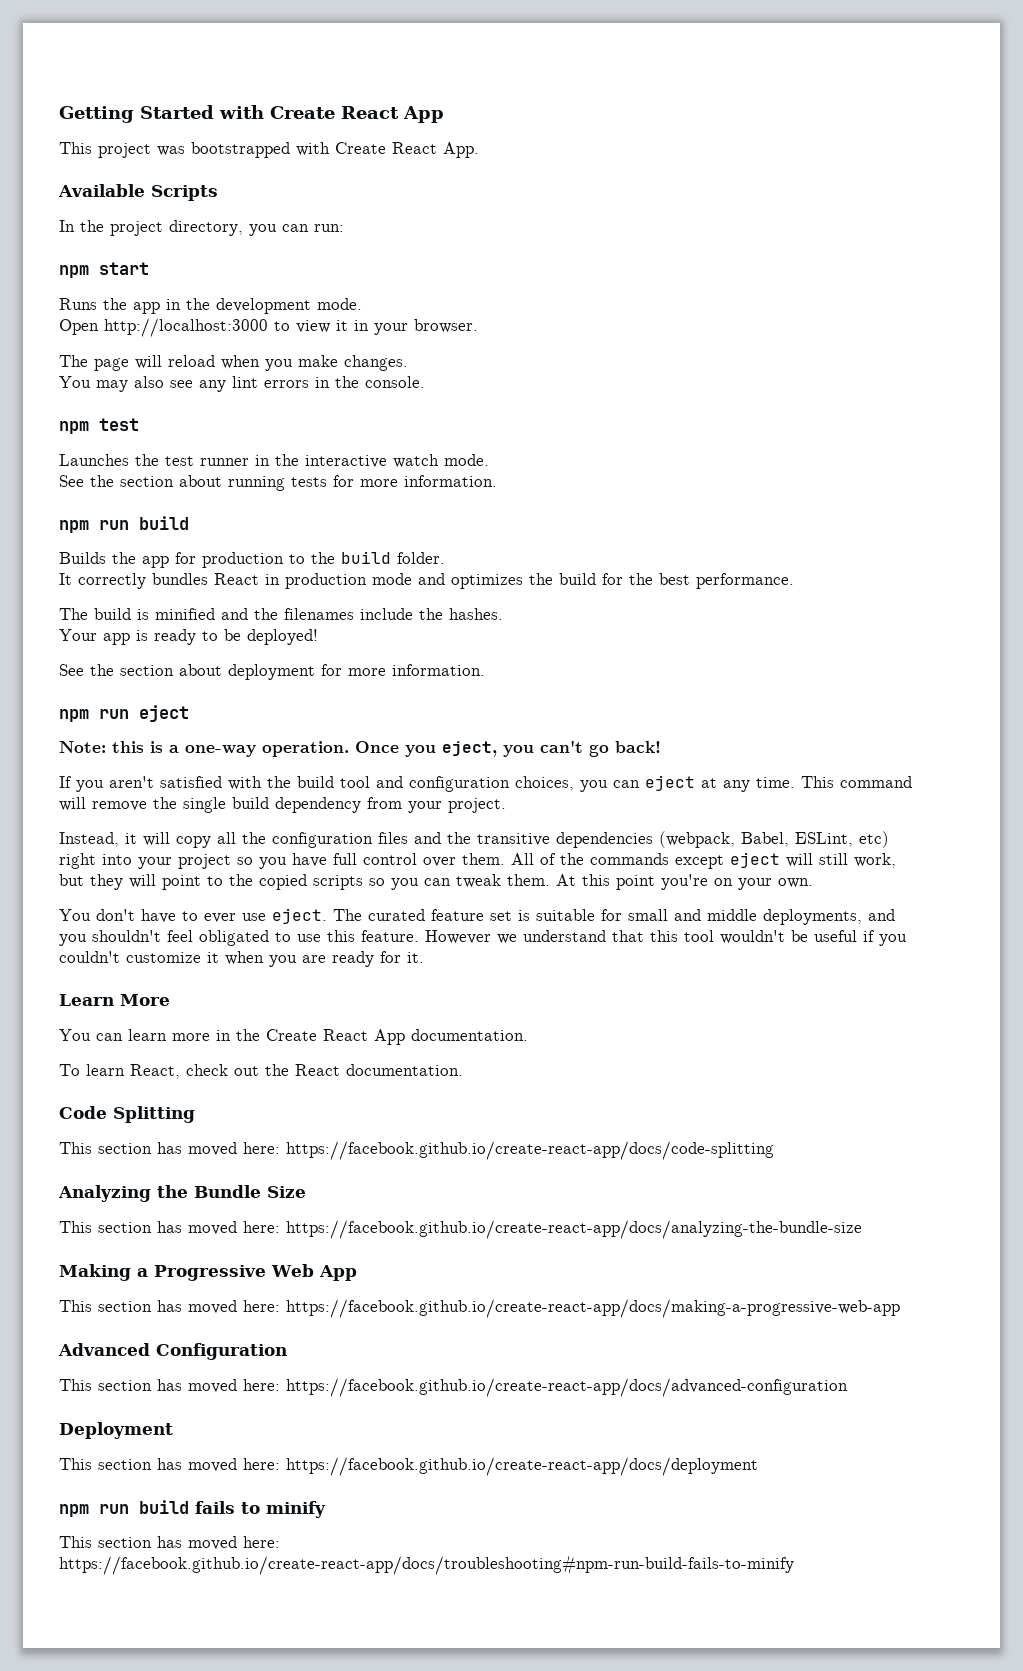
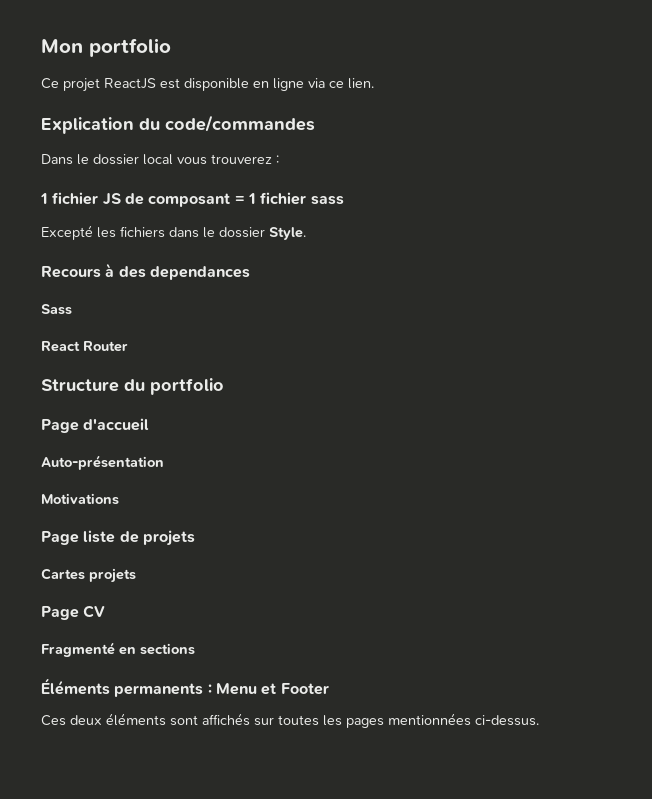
[59,105,444,123] [59,142,479,158] [58,184,218,201] [59,220,344,236] [59,262,149,278] [59,298,362,314] [59,318,478,337] [59,355,408,371] [59,376,425,392] [59,418,139,434] [59,454,489,468] [59,475,497,491] [59,516,189,533] [59,551,445,568] [59,573,794,589] [59,608,503,620] [59,629,318,645] [59,664,485,680] [59,705,189,722] [59,740,661,757] [59,775,912,792] [59,797,506,813] [59,831,889,848] [59,852,896,869] [59,874,813,890] [59,908,895,925] [59,930,907,946] [59,951,424,967] [59,994,170,1006] [59,1029,528,1045] [59,1064,463,1079] [59,1106,195,1123] [59,1141,774,1160] [58,1185,306,1202] [59,1220,862,1239] [59,1264,357,1281] [59,1299,900,1318] [58,1343,287,1360] [59,1378,848,1397] [59,1422,173,1439] [59,1457,758,1476] [59,1500,326,1518] [59,1536,280,1550] [59,1555,794,1575] Getting Started with Create React App // This project was bootstrapped with Create React App. // Available Scripts // In the project directory, you can run: // npm start // Runs the app in the development mode. // Open http://localhost:3000 to view it in your browser. // The page will reload when you make changes. // You may also see any lint errors in the console. // npm test // Launches the test runner in the interactive watch mode. // See the section about running tests for more information. // npm run build // Builds the app for production to the build folder. // It correctly bundles React in production mode and optimizes the build for the best performance. // The build is minified and the filenames include the hashes. // Your app is ready to be deployed! // See the section about deployment for more information. // npm run eject // Note: this is a one-way operation. Once you eject, you can't go back! // If you aren't satisfied with the build tool and configuration choices, you can eject at any time. This command will remove the single build dependency from your project. // Instead, it will copy all the configuration files and the transitive dependencies (webpack, Babel, ESLint, etc) right into your project so you have full control over them. All of the commands except eject will still work, but they will point to the copied scripts so you can tweak them. At this point you're on your own. // You don't have to ever use eject. The curated feature set is suitable for small and middle deployments, and you shouldn't feel obligated to use this feature. However we understand that this tool wouldn't be useful if you couldn't customize it when you are ready for it. // Learn More // You can learn more in the Create React App documentation. // To learn React, check out the React documentation. // Code Splitting // This section has moved here: https://facebook.github.io/create-react-app/docs/code-splitting // Analyzing the Bundle Size // This section has moved here: https://facebook.github.io/create-react-app/docs/analyzing-the-bundle-size // Making a Progressive Web App // This section has moved here: https://facebook.github.io/create-react-app/docs/making-a-progressive-web-app // Advanced Configuration // This section has moved here: https://facebook.github.io/create-react-app/docs/advanced-configuration // Deployment // This section has moved here: https://facebook.github.io/create-react-app/docs/deployment // npm run build fails to minify // This section has moved here: https://facebook.github.io/create-react-app/docs/troubleshooting#npm-run-build-fails-to-minify -> [41,38,171,57] [41,78,374,92] [41,115,315,134] [41,154,279,165] [40,192,344,207] [41,225,306,240] [41,263,250,280] [41,304,72,315] [41,341,128,352] [41,378,224,395] [41,418,150,433] [41,455,164,470] [41,493,119,505] [41,530,195,546] [41,568,136,583] [41,605,106,620] [41,642,195,657] [41,678,329,697] [41,713,539,728] Mon portfolio // Ce projet ReactJS est disponible en ligne via ce lien. // Explication du code/commandes // Dans le dossier local vous trouverez : // 1 fichier JS de composant = 1 fichier sass // Excepté les fichiers dans le dossier Style. // Recours à des dependances // Sass // React Router // Structure du portfolio // Page d'accueil // Auto-présentation // Motivations // Page liste de projets // Cartes projets // Page CV // Fragmenté en sections // Éléments permanents : Menu et Footer // Ces deux éléments sont affichés sur toutes les pages mentionnées ci-dessus.

